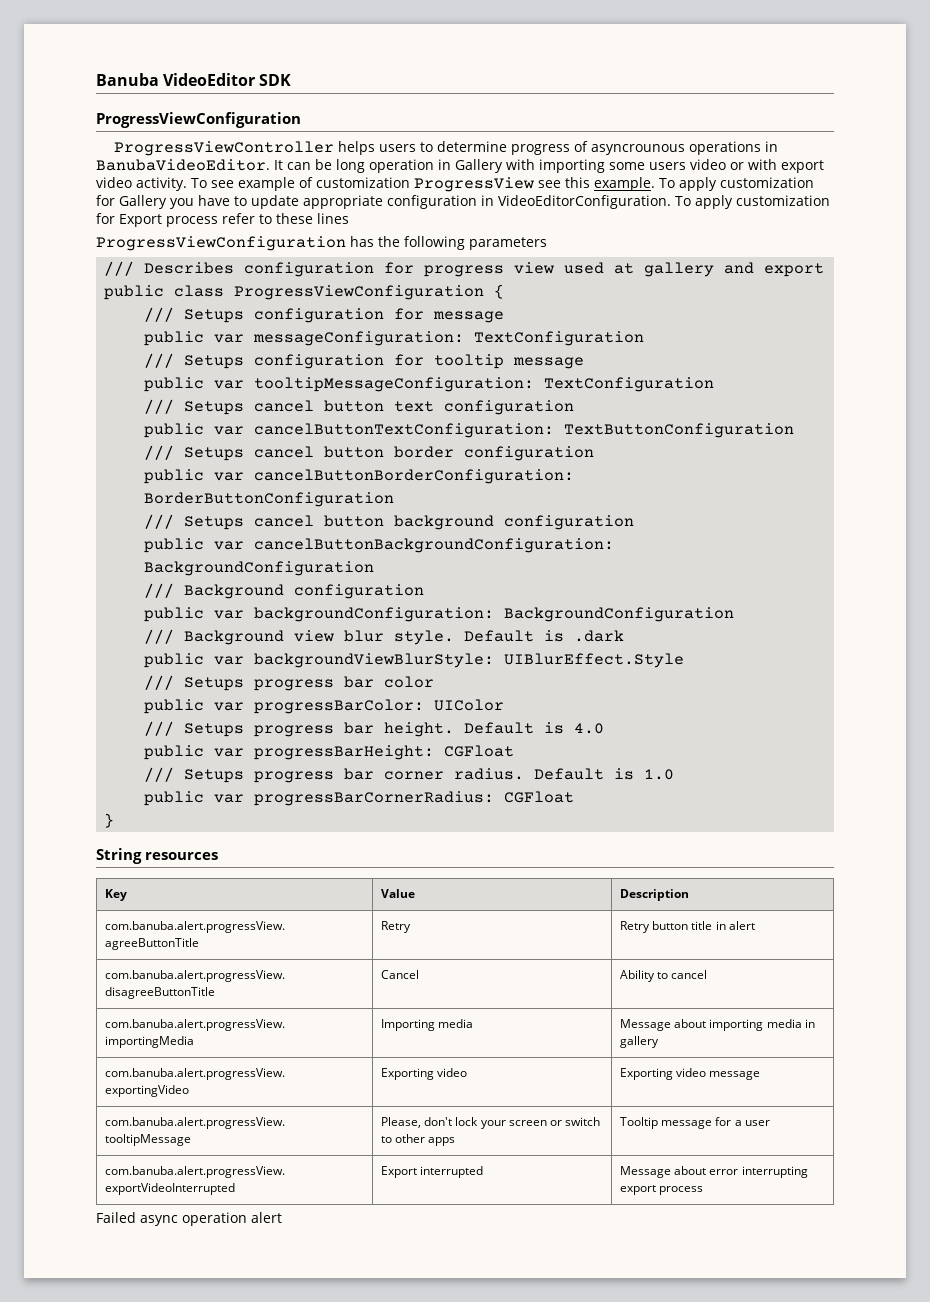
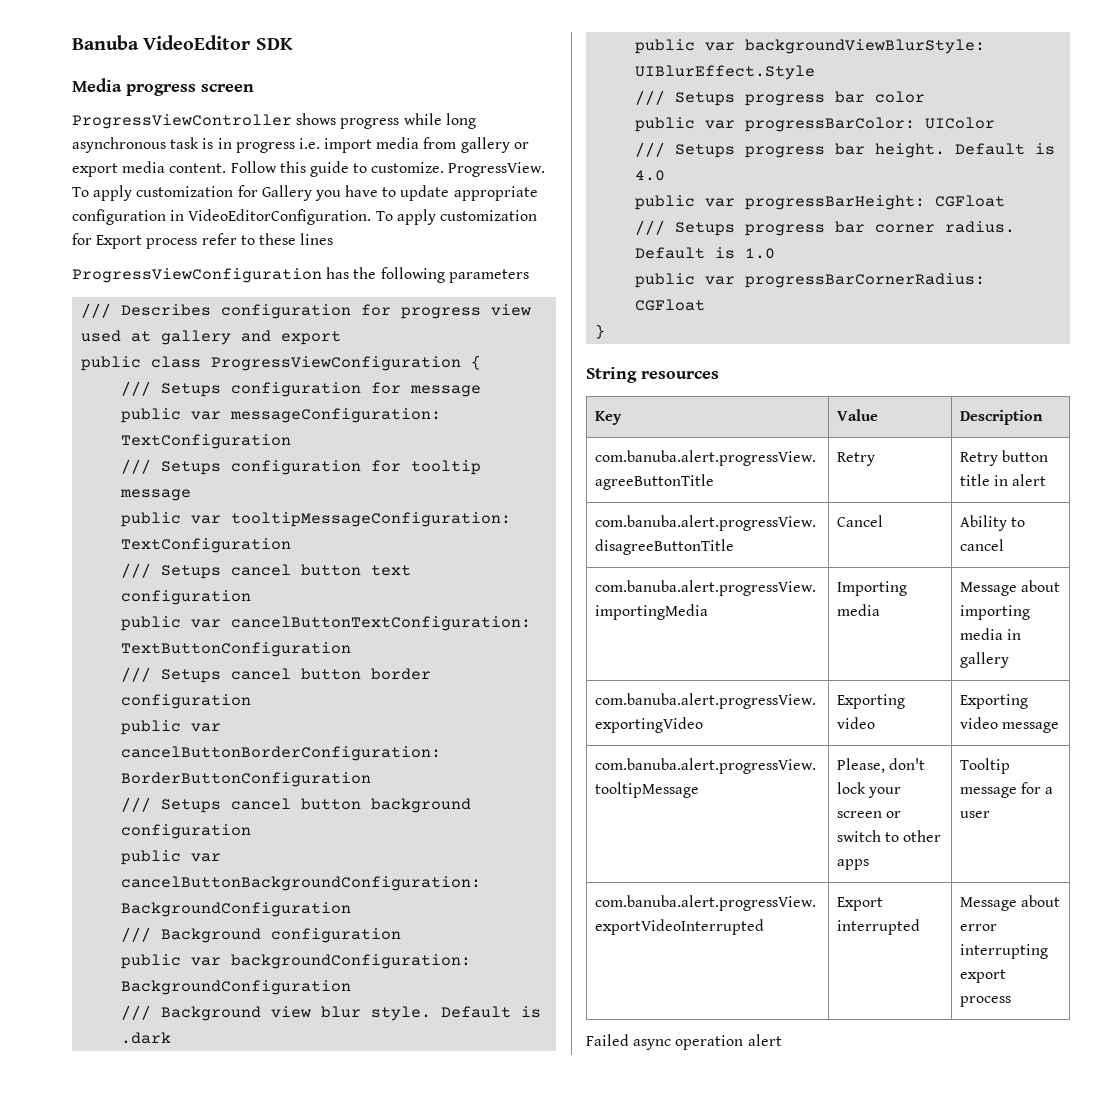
[96,112,301,128] [114,141,779,156] [96,159,824,173] [96,177,655,192] ProgressViewConfiguration // ProgressViewController helps users to determine progress of asyncrounous operations in BanubaVideoEditor. It can be long operation in Gallery with importing some users video or with export video activity. To see example of customization ProgressView see this example. -> [72,78,254,96] [72,113,476,129] [72,137,529,153] [72,161,546,177] Media progress screen // ProgressViewController shows progress while long asynchronous task is in progress i.e. import media from gallery or export media content. Follow this guide to customize. ProgressView.

